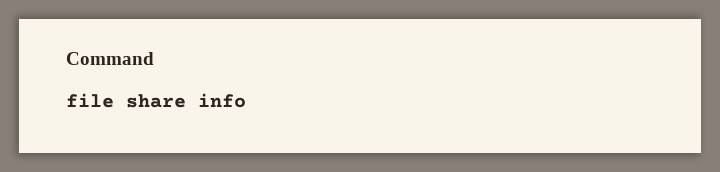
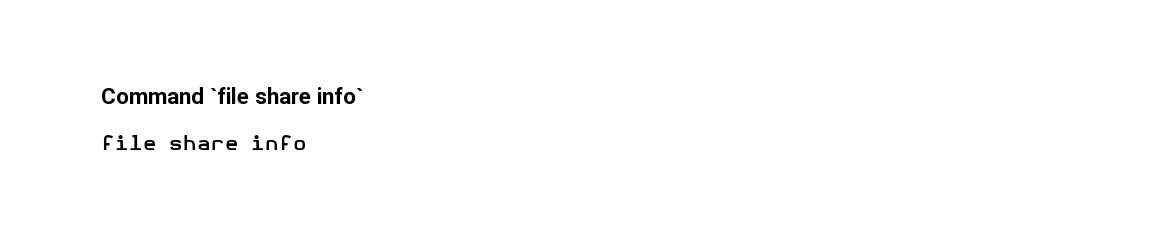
(154, 58) none -> [210,87,364,104] `file share info`

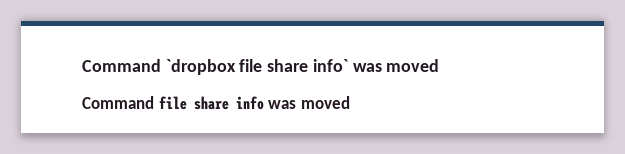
[101,87,250,104] Command `file -> [82,59,263,75] Command `dropbox file
(364, 95) // -> [352,59,440,72] [82,96,154,109] was moved // Command
(307, 142) none -> [268,96,350,109] was moved

